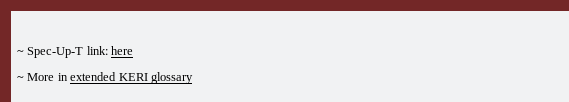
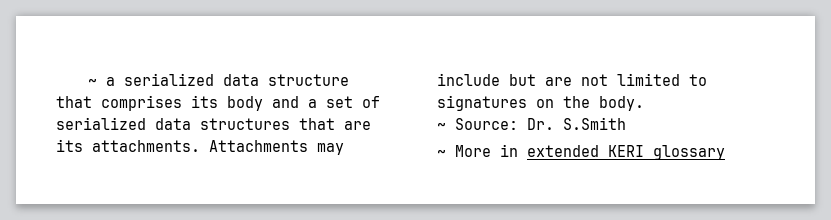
[17,46,134,58] ~ Spec-Up-T link: here -> [88,73,350,86] [56,95,380,111] [56,117,371,130] [56,139,344,155] [437,73,707,86] [437,95,644,111] [437,117,626,130] ~ a serialized data structure that comprises its body and a set of serialized data structures that are its attachments. Attachments may include but are not limited to signatures on the body. // ~ Source: Dr. S.Smith

